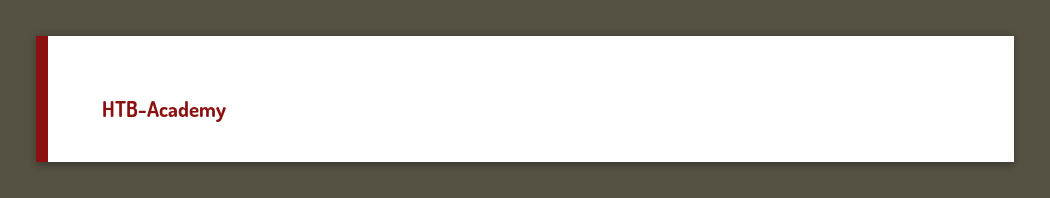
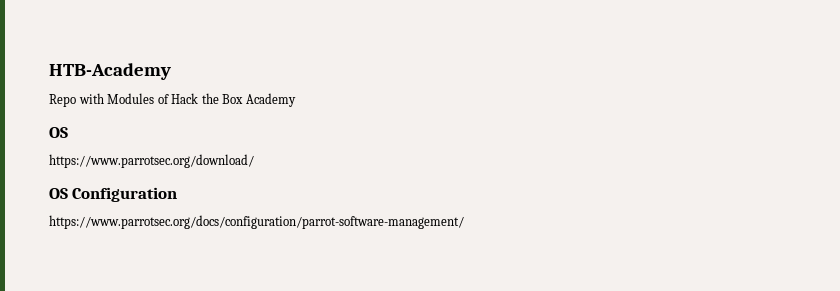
(226, 111) none -> [49,93,296,107] [49,127,68,138] [49,154,254,168] [49,187,178,202] [49,215,464,229] // Repo with Modules of Hack the Box Academy // OS // https://www.parrotsec.org/download/ // OS Configuration // https://www.parrotsec.org/docs/configuration/parrot-software-management/

